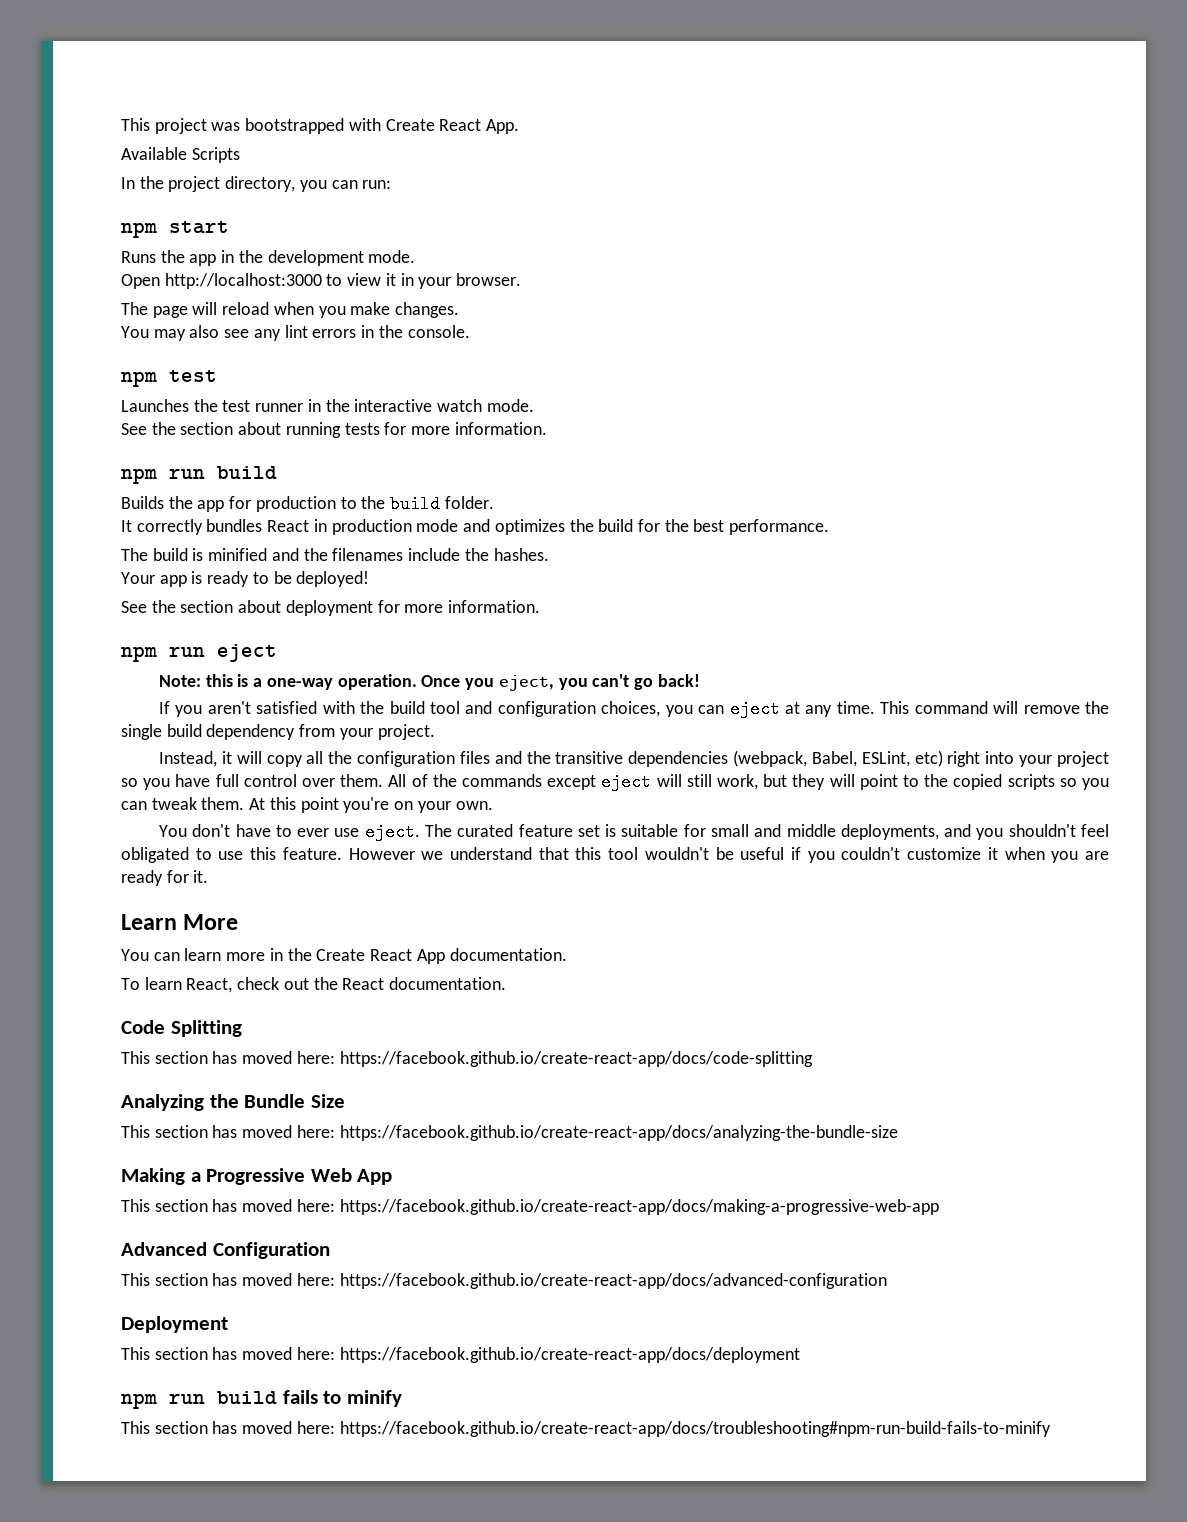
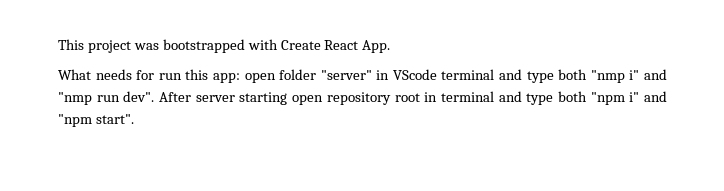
[121,147,240,163] [121,176,392,192] [121,221,229,238] [121,250,416,266] [121,273,522,289] [121,302,460,318] [121,325,470,341] [121,370,217,387] [121,399,534,412] [121,422,547,438] [121,466,277,484] [121,495,494,513] [121,519,830,535] [121,548,549,561] [121,571,370,587] [121,600,541,616] [121,644,277,662] [158,674,700,691] [158,700,1110,718] [121,724,435,740] [158,750,1109,767] [121,773,1110,791] [121,797,493,813] [158,823,1109,841] [121,847,1109,863] [121,870,209,886] [121,914,239,930] [121,948,567,964] [121,977,507,993] [121,1020,242,1037] [121,1051,813,1067] [121,1094,345,1111] [121,1125,898,1141] [121,1168,393,1185] [121,1199,939,1215] [121,1242,330,1259] [121,1273,887,1289] [121,1316,228,1333] [121,1347,800,1363] [121,1390,402,1409] [121,1421,1051,1437] Available Scripts // In the project directory, you can run: // npm start // Runs the app in the development mode. // Open http://localhost:3000 to view it in your browser. // The page will reload when you make changes. // You may also see any lint errors in the console. // npm test // Launches the test runner in the interactive watch mode. // See the section about running tests for more information. // npm run build // Builds the app for production to the build folder. // It correctly bundles React in production mode and optimizes the build for the best performance. // The build is minified and the filenames include the hashes. // Your app is ready to be deployed! // See the section about deployment for more information. // npm run eject // Note: this is a one-way operation. Once you eject, you can't go back! // If you aren't satisfied with the build tool and configuration choices, you can eject at any time. This command will remove the single build dependency from your project. // Instead, it will copy all the configuration files and the transitive dependencies (webpack, Babel, ESLint, etc) right into your project so you have full control over them. All of the commands except eject will still work, but they will point to the copied scripts so you can tweak them. At this point you're on your own. // You don't have to ever use eject. The curated feature set is suitable for small and middle deployments, and you shouldn't feel obligated to use this feature. However we understand that this tool wouldn't be useful if you couldn't customize it when you are ready for it. // Learn More // You can learn more in the Create React App documentation. // To learn React, check out the React documentation. // Code Splitting // This section has moved here: https://facebook.github.io/create-react-app/docs/code-splitting // Analyzing the Bundle Size // This section has moved here: https://facebook.github.io/create-react-app/docs/analyzing-the-bundle-size // Making a Progressive Web App // This section has moved here: https://facebook.github.io/create-react-app/docs/making-a-progressive-web-app // Advanced Configuration // This section has moved here: https://facebook.github.io/create-react-app/docs/advanced-configuration // Deployment // This section has moved here: https://facebook.github.io/create-react-app/docs/deployment // npm run build fails to minify // This section has moved here: https://facebook.github.io/create-react-app/docs/troubleshooting#npm-run-build-fails-to-minify -> [58,69,667,83] [58,91,667,105] [58,114,134,127] What needs for run this app: open folder "server" in VScode terminal and type both "nmp i" and "nmp run dev". After server starting open repository root in terminal and type both "npm i" and "npm start".

